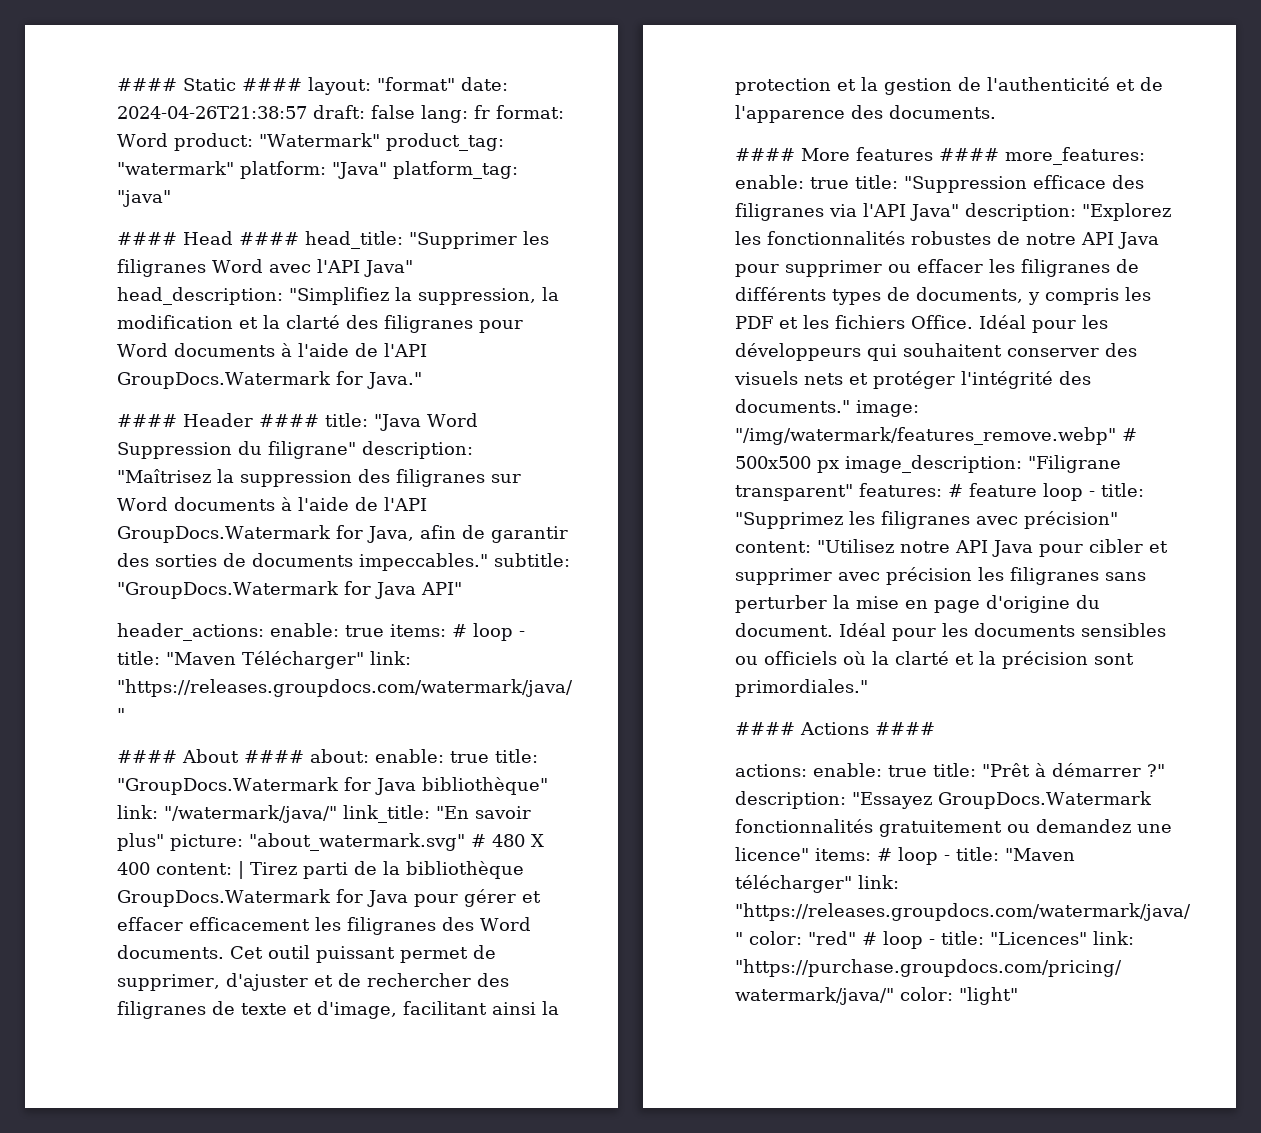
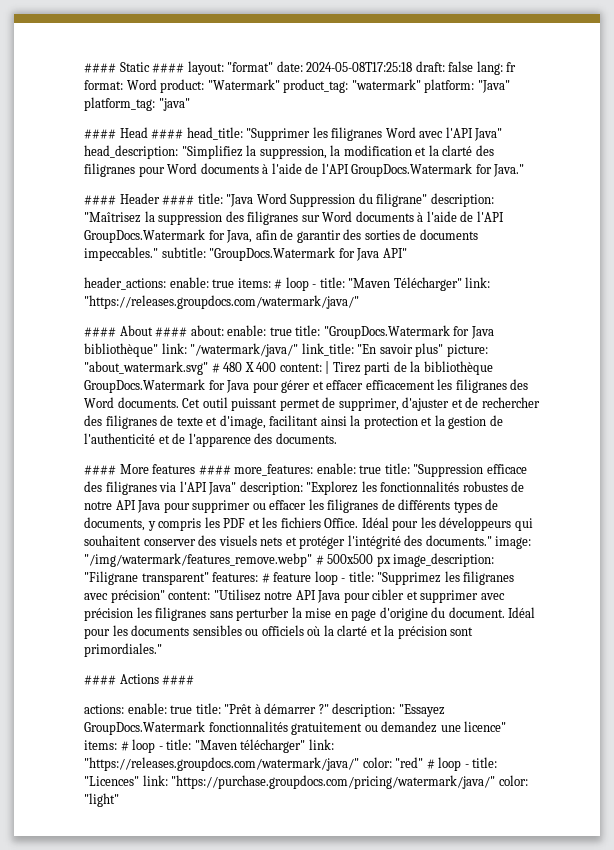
[117,106,307,119] 2024-04-26T21:38:57 -> [306,62,413,72] 2024-05-08T17:25:18

